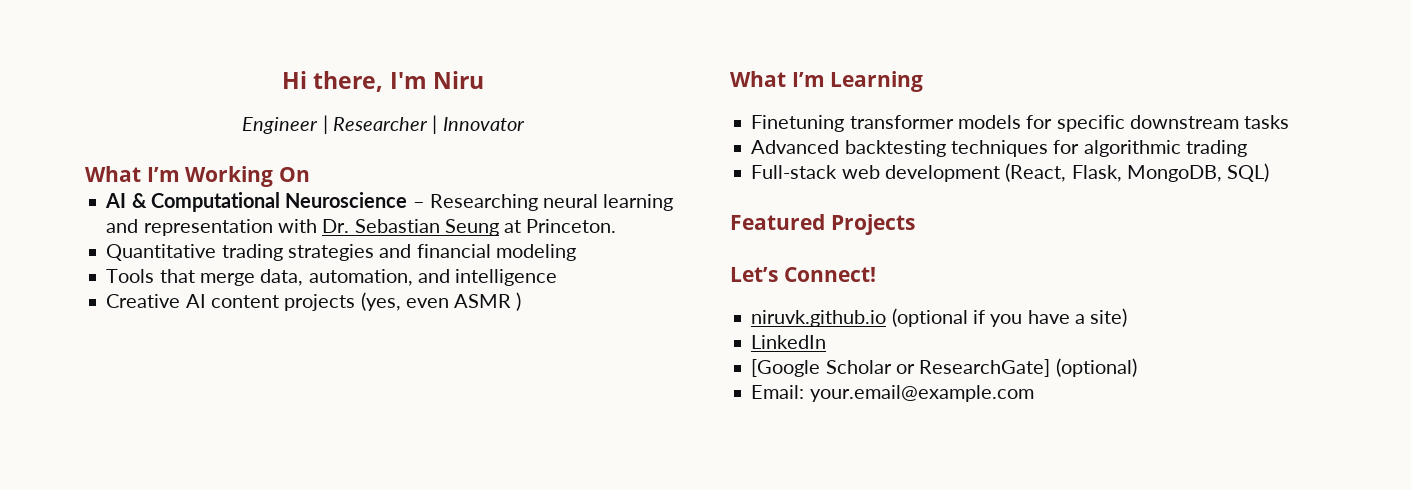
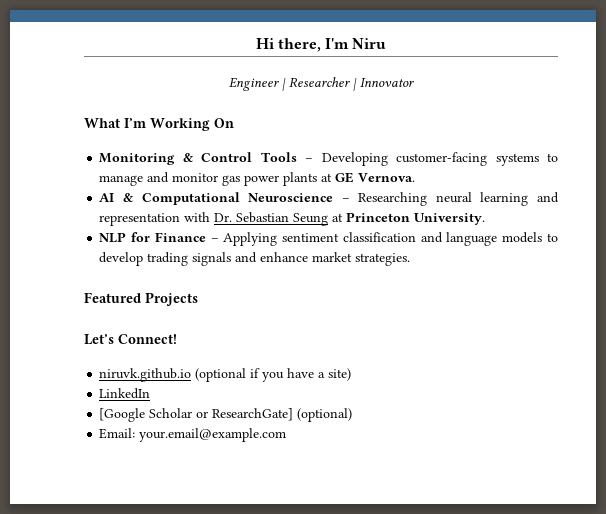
(311, 174) none -> [99,152,558,166] [99,172,416,186] // Monitoring & Control Tools – Developing customer-facing systems to manage and monitor gas power plants at GE Vernova.
[526,219,617,233] [106,244,576,261] [106,269,558,286] [106,292,522,311] [730,71,924,92] [751,115,1290,132] [751,140,1247,157] [751,163,1270,182] Princeton. // Quantitative trading strategies and financial modeling // Tools that merge data, automation, and intelligence // Creative AI content projects (yes, even ASMR ) // What I’m Learning // Finetuning transformer models for specific downstream tasks // Advanced backtesting techniques for algorithmic trading // Full-stack web development (React, Flask, MongoDB, SQL) -> [346,212,486,225] [99,232,558,246] [99,252,411,266] Princeton University. // NLP for Finance – Applying sentiment classification and language models to develop trading signals and enhance market strategies.

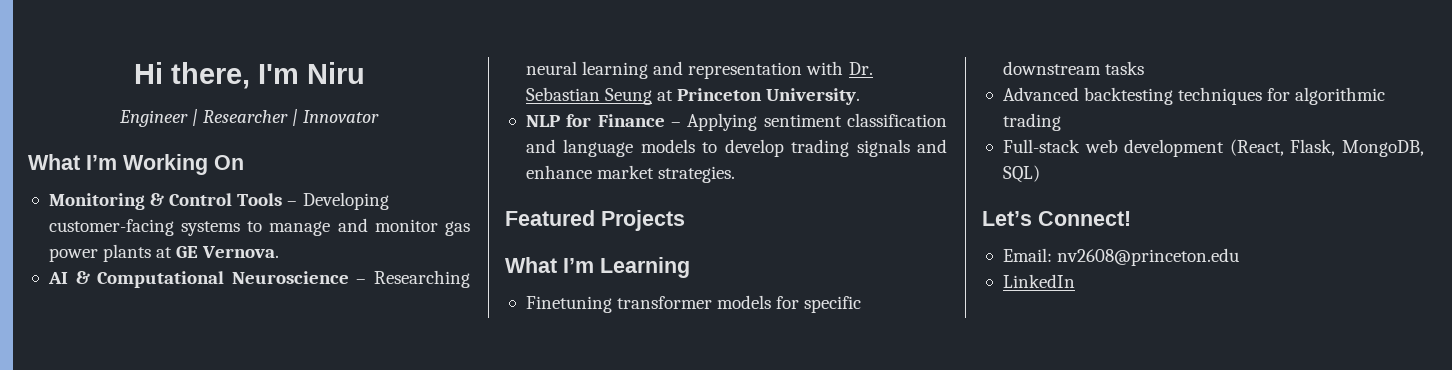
[84,334,177,345] [99,368,352,382] [99,388,151,399] [99,408,353,422] [99,428,287,442] Let’s Connect! // niruvk.github.io (optional if you have a site) // LinkedIn // [Google Scholar or ResearchGate] (optional) // Email: your.email@example.com -> [505,257,690,278] [525,295,862,313] [1002,61,1145,75] [1002,87,1386,105] [1002,113,1061,131] [1002,139,1424,157] [1002,165,1040,183] [982,211,1131,226] [1002,248,1240,266] [1002,274,1075,288] What I’m Learning // Finetuning transformer models for specific downstream tasks // Advanced backtesting techniques for algorithmic trading // Full-stack web development (React, Flask, MongoDB, SQL) // Let’s Connect! // Email: nv2608@princeton.edu // LinkedIn

